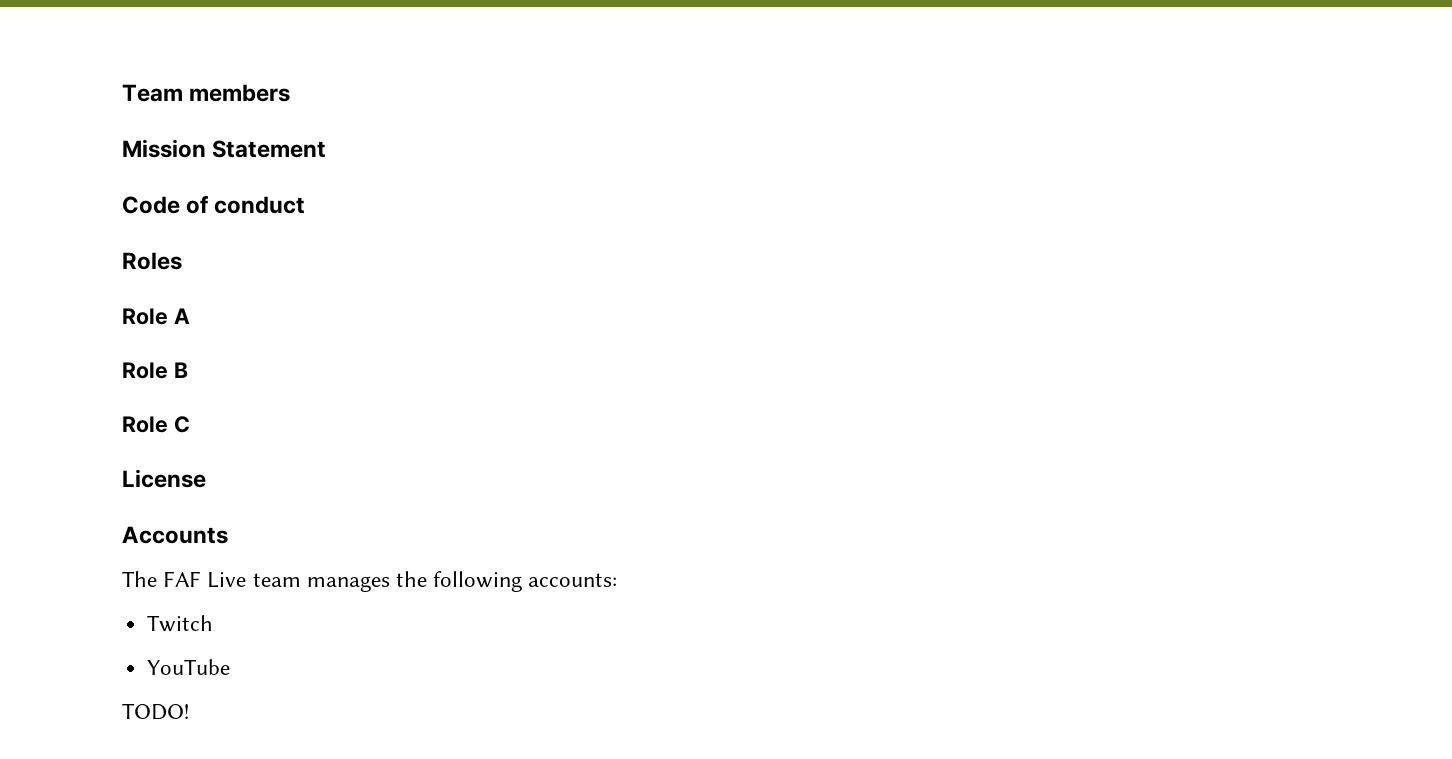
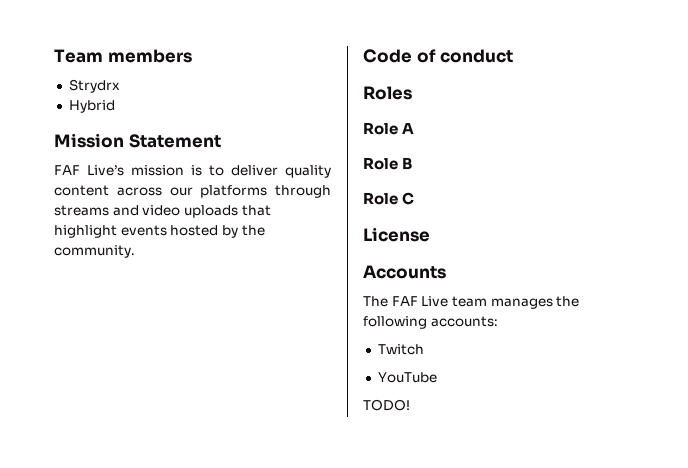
(291, 93) none -> [68,79,120,93] [68,100,115,113] // Strydrx // Hybrid
(327, 149) none -> [54,165,331,178] [54,185,331,198] [54,205,271,218] [54,225,265,238] [54,245,135,258] // FAF Live’s mission is to deliver quality content across our platforms through streams and video uploads that highlight events hosted by the community.

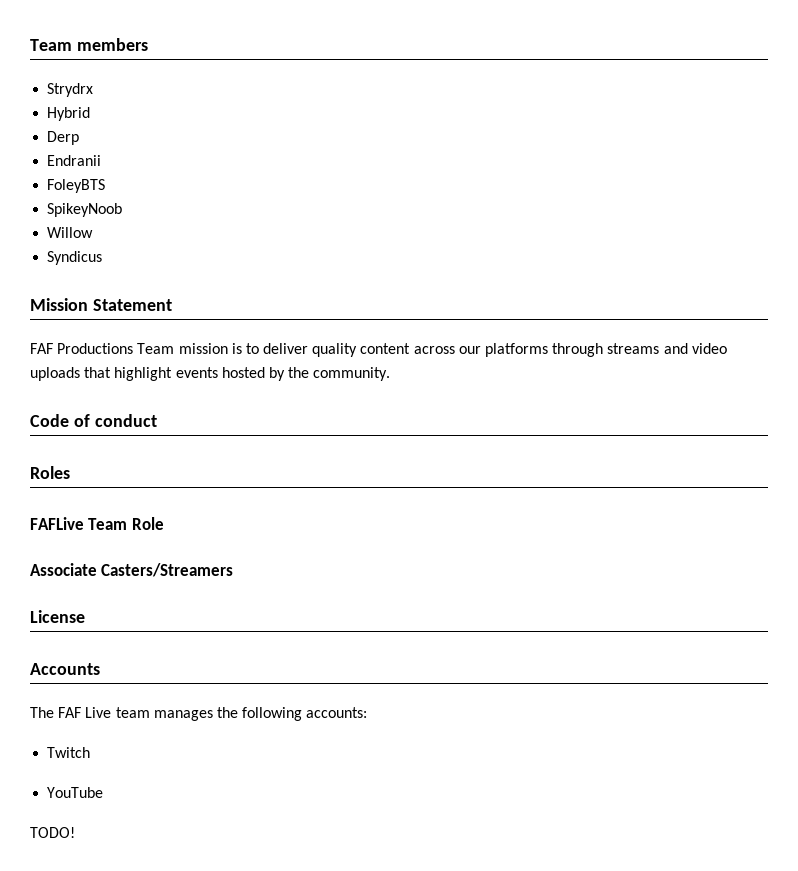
(115, 106) none -> [47,131,80,145] [47,155,102,166] [47,179,106,193] [47,203,123,217] [47,227,94,238] [47,251,103,265] // Derp // Endranii // FoleyBTS // SpikeyNoob // Willow // Syndicus
[87,165,124,176] Live’s -> [57,343,175,354] Productions Team
[363,122,415,135] [363,157,413,170] [363,192,415,205] Role A // Role B // Role C -> [30,517,164,530] [30,563,234,577] FAFLive Team Role // Associate Casters/Streamers

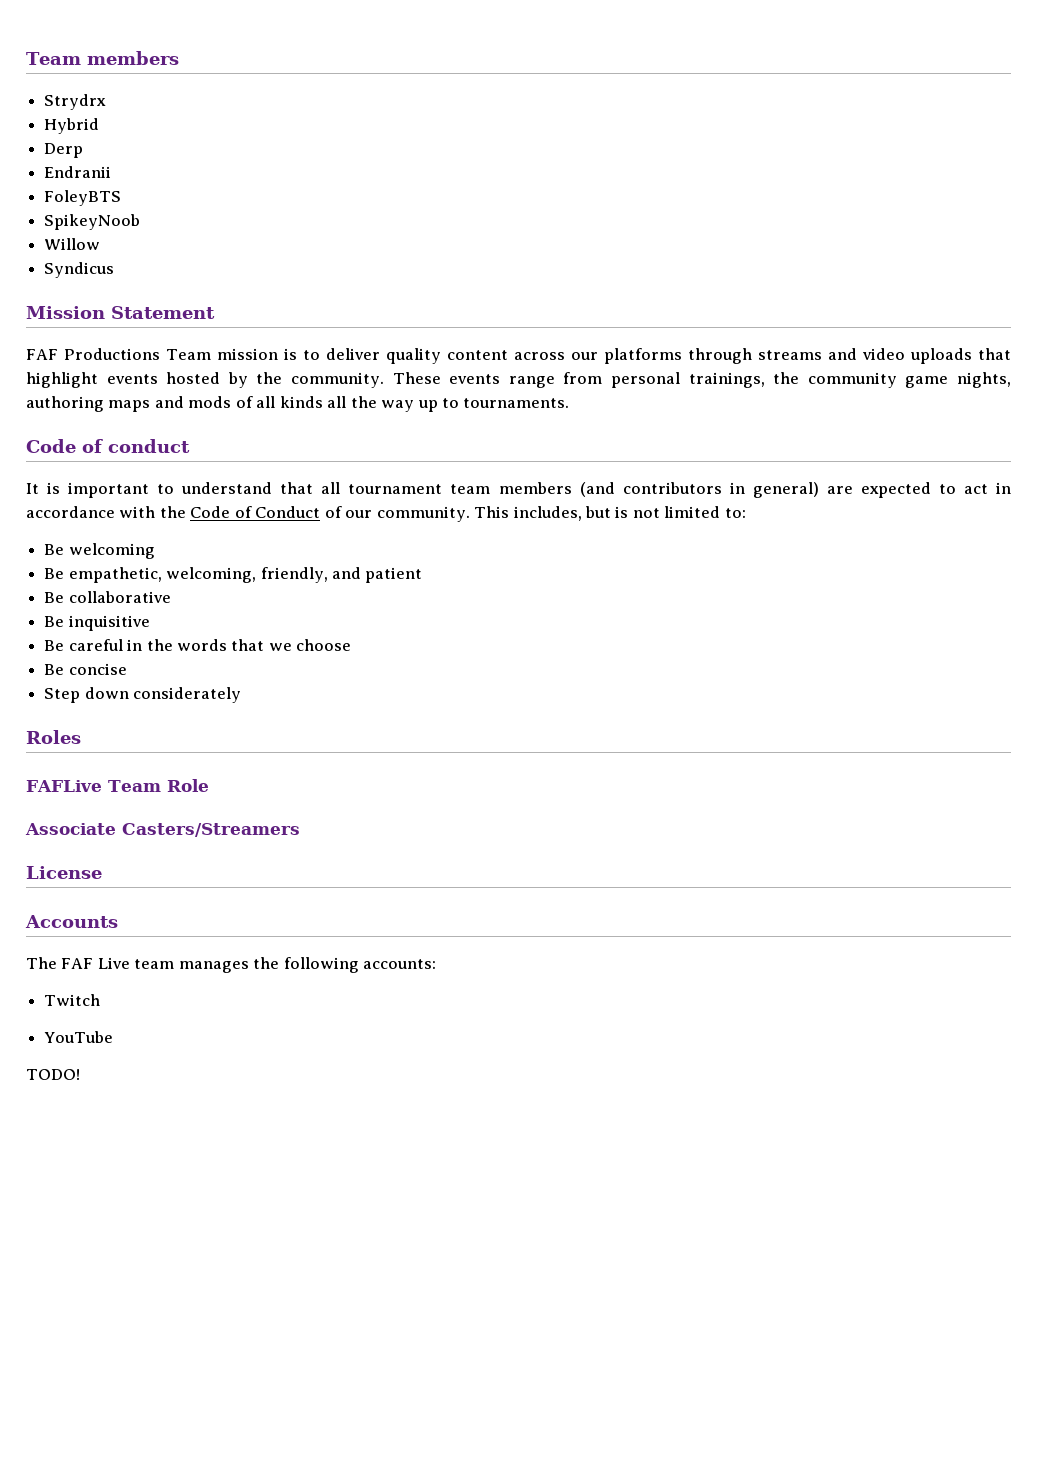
[30,414,157,427] // Code of conduct -> [392,372,1012,388] [26,396,570,412] [26,439,190,453] [26,482,1011,498] [26,506,746,522] [44,543,155,559] [44,567,423,583] [44,591,171,603] [44,615,150,631] [44,639,352,651] [44,663,127,675] [44,687,242,703] These events range from personal trainings, the community game nights, authoring maps and mods of all kinds all the way up to tournaments. // Code of conduct // It is important to understand that all tournament team members (and contributors in general) are expected to act in accordance with the Code of Conduct of our community. This includes, but is not limited to: // Be welcoming // Be empathetic, welcoming, friendly, and patient // Be collaborative // Be inquisitive // Be careful in the words that we choose // Be concise // Step down considerately

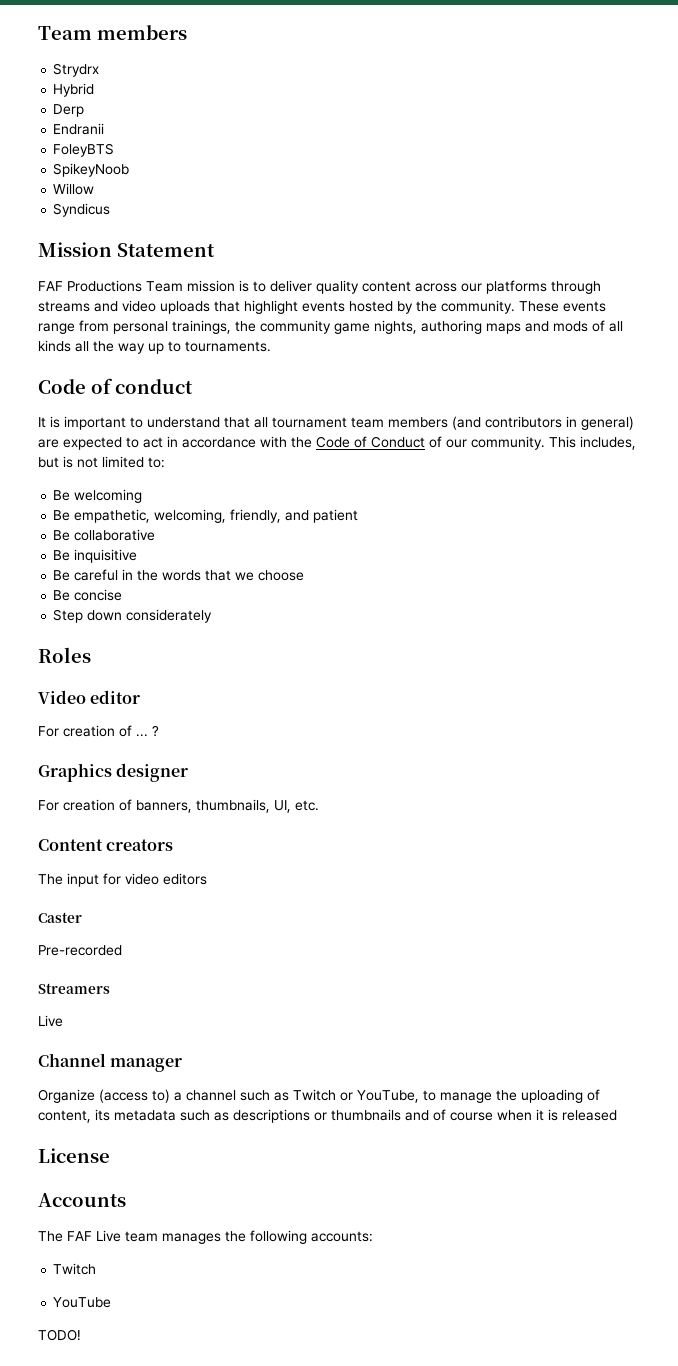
[26,779,209,792] [25,823,300,837] FAFLive Team Role // Associate Casters/Streamers -> [38,690,141,704] [38,725,159,737] [38,763,189,782] [38,799,319,813] [38,839,174,851] [38,873,207,887] [38,912,82,923] [38,945,122,956] [38,983,110,994] [38,1015,63,1027] [38,1053,183,1072] [38,1089,600,1103] [38,1109,617,1123] Video editor // For creation of ... ? // Graphics designer // For creation of banners, thumbnails, UI, etc. // Content creators // The input for video editors // Caster // Pre-recorded // Streamers // Live // Channel manager // Organize (access to) a channel such as Twitch or YouTube, to manage the uploading of content, its metadata such as descriptions or thumbnails and of course when it is released

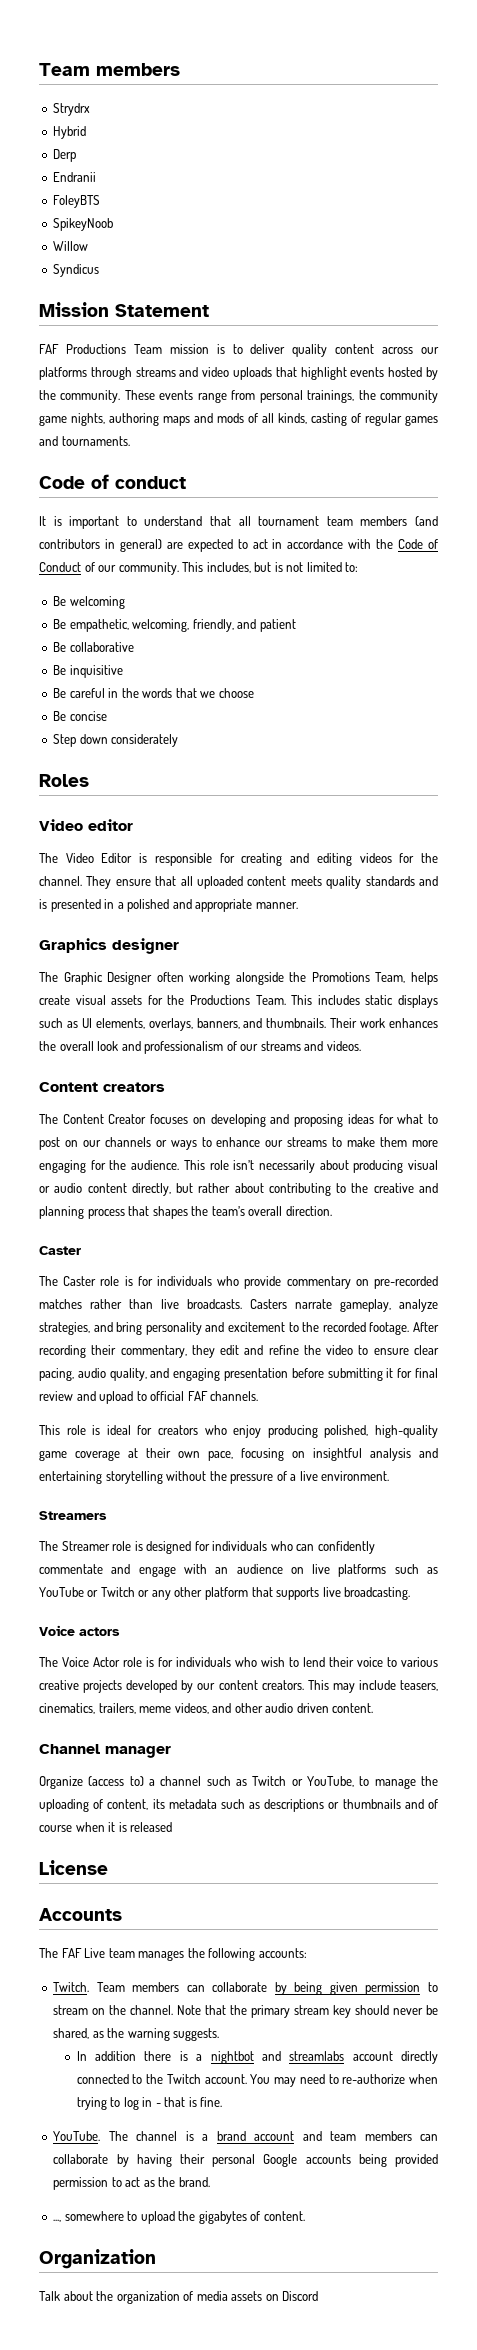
[38,340,181,354] kinds all the way up to -> [278,413,438,426] [39,436,58,446] kinds, casting of regular games and
[38,725,159,737] [38,763,189,782] [38,799,319,813] [38,839,174,851] [38,873,207,887] [38,912,82,923] [38,945,122,956] [38,983,110,994] [38,1015,63,1027] For creation of ... ? // Graphics designer // For creation of banners, thumbnails, UI, etc. // Content creators // The input for video editors // Caster // Pre-recorded // Streamers // Live -> [39,853,439,866] [39,876,438,889] [39,899,298,912] [39,938,179,954] [39,972,438,985] [39,995,438,1008] [39,1018,438,1031] [39,1041,361,1054] [39,1082,165,1092] [39,1114,438,1127] [39,1137,438,1150] [39,1160,438,1173] [39,1183,438,1196] [39,1206,332,1219] [39,1246,81,1255] [39,1276,438,1289] [39,1299,438,1312] [39,1322,440,1335] [39,1345,439,1358] [39,1368,439,1381] [39,1391,259,1404] [39,1425,438,1438] [39,1448,438,1461] [39,1471,390,1484] [39,1511,107,1520] [39,1541,375,1554] [39,1564,439,1577] [39,1587,411,1600] [39,1625,120,1636] [39,1657,438,1667] [39,1680,439,1693] [39,1703,374,1714] The Video Editor is responsible for creating and editing videos for the channel. They ensure that all uploaded content meets quality standards and is presented in a polished and appropriate manner. // Graphics designer // The Graphic Designer often working alongside the Promotions Team, helps create visual assets for the Productions Team. This includes static displays such as UI elements, overlays, banners, and thumbnails. Their work enhances the overall look and professionalism of our streams and videos. // Content creators // The Content Creator focuses on developing and proposing ideas for what to post on our channels or ways to enhance our streams to make them more engaging for the audience. This role isn’t necessarily about producing visual or audio content directly, but rather about contributing to the creative and planning process that shapes the team’s overall direction. // Caster // The Caster role is for individuals who provide commentary on pre-recorded matches rather than live broadcasts. Casters narrate gameplay, analyze strategies, and bring personality and excitement to the recorded footage. After recording their commentary, they edit and refine the video to ensure clear pacing, audio quality, and engaging presentation before submitting it for final review and upload to official FAF channels. // This role is ideal for creators who enjoy producing polished, high-quality game coverage at their own pace, focusing on insightful analysis and entertaining storytelling without the pressure of a live environment. // Streamers // The Streamer role is designed for individuals who can confidently commentate and engage with an audience on live platforms such as YouTube or Twitch or any other platform that supports live broadcasting. // Voice actors // The Voice Actor role is for individuals who wish to lend their voice to various creative projects developed by our content creators. This may include teasers, cinematics, trailers, meme videos, and other audio driven content.
[53,1263,97,1275] [53,1297,112,1308] [38,1329,81,1341] Twitch // YouTube // TODO! -> [53,1982,438,1995] [53,2005,439,2018] [53,2028,220,2041] [76,2051,439,2064] [76,2074,439,2087] [76,2097,223,2110] [53,2131,438,2141] [53,2154,438,2167] [53,2177,210,2190] [53,2211,305,2224] [39,2249,156,2269] [39,2291,319,2304] Twitch. Team members can collaborate by being given permission to stream on the channel. Note that the primary stream key should never be shared, as the warning suggests. // In addition there is a nightbot and streamlabs account directly connected to the Twitch account. You may need to re-authorize when trying to log in - that is fine. // YouTube. The channel is a brand account and team members can collaborate by having their personal Google accounts being provided permission to act as the brand. // ..., somewhere to upload the gigabytes of content. // Organization // Talk about the organization of media assets on Discord

